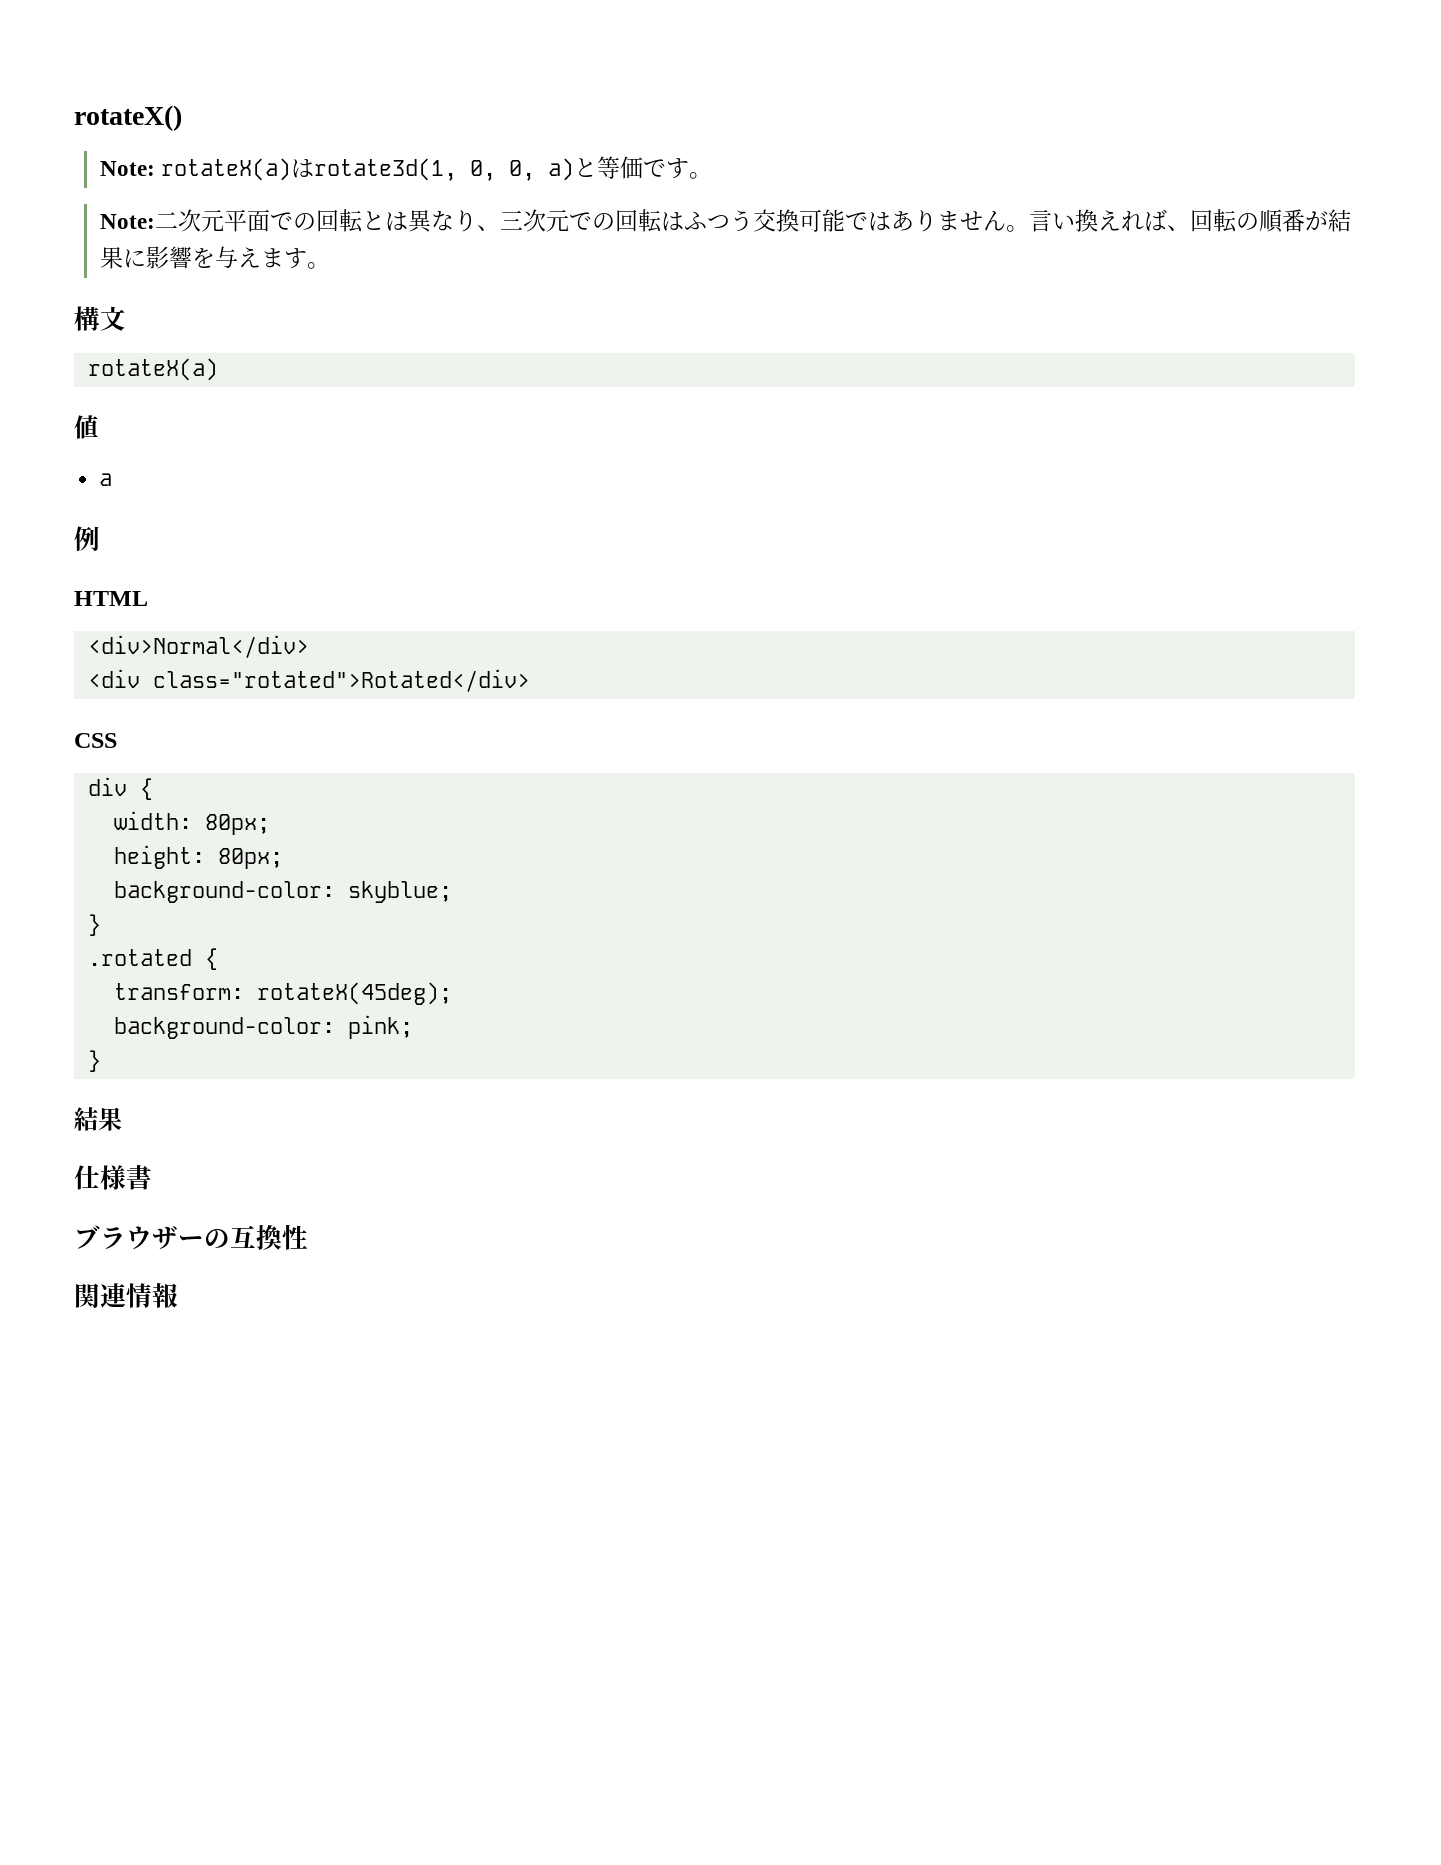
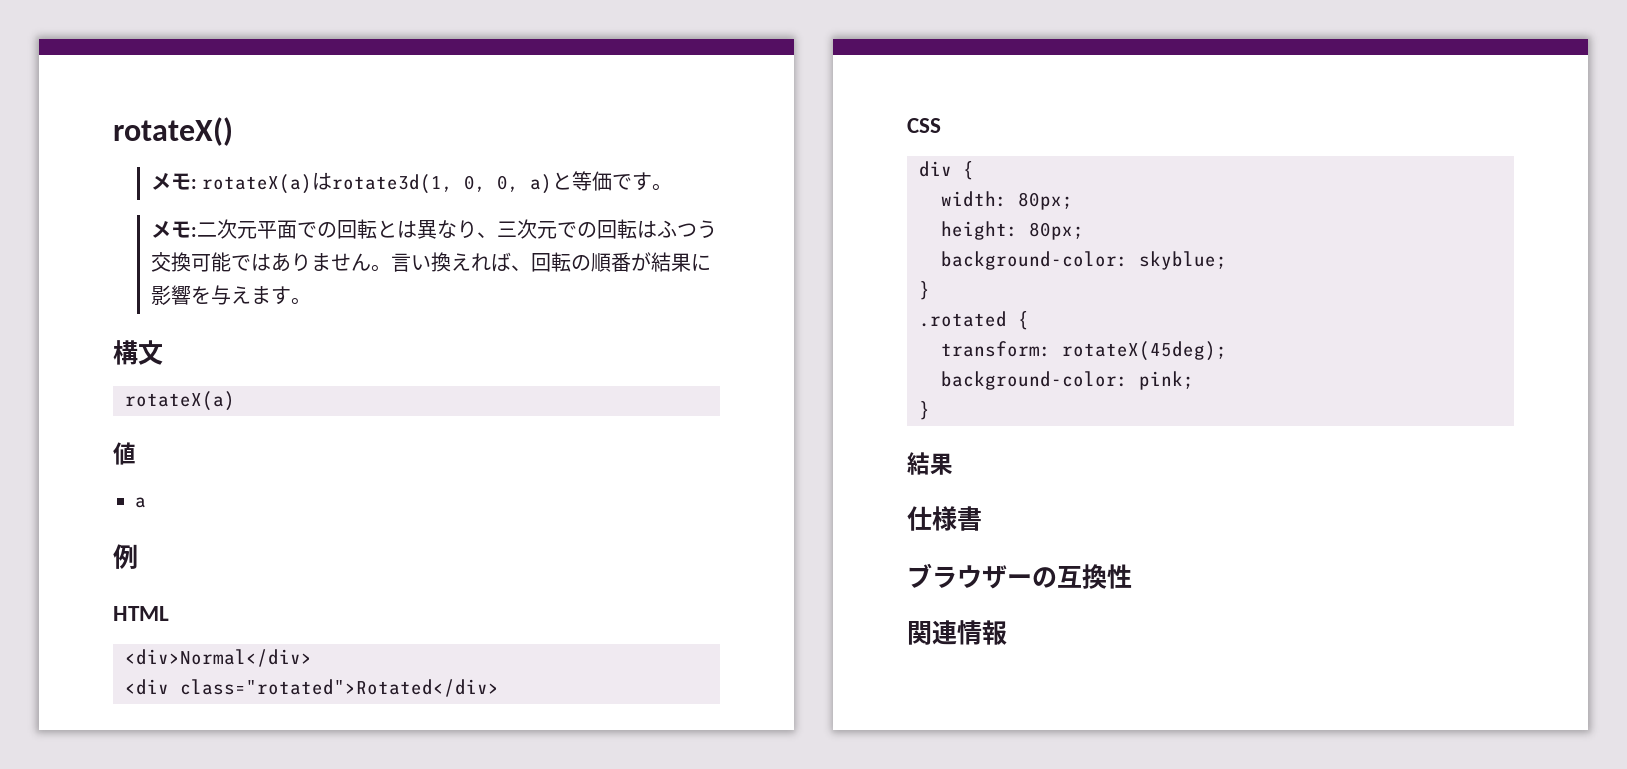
[99,161,155,176] Note: -> [150,173,197,190] メモ:
[99,214,155,229] Note: -> [150,221,197,238] メモ:

